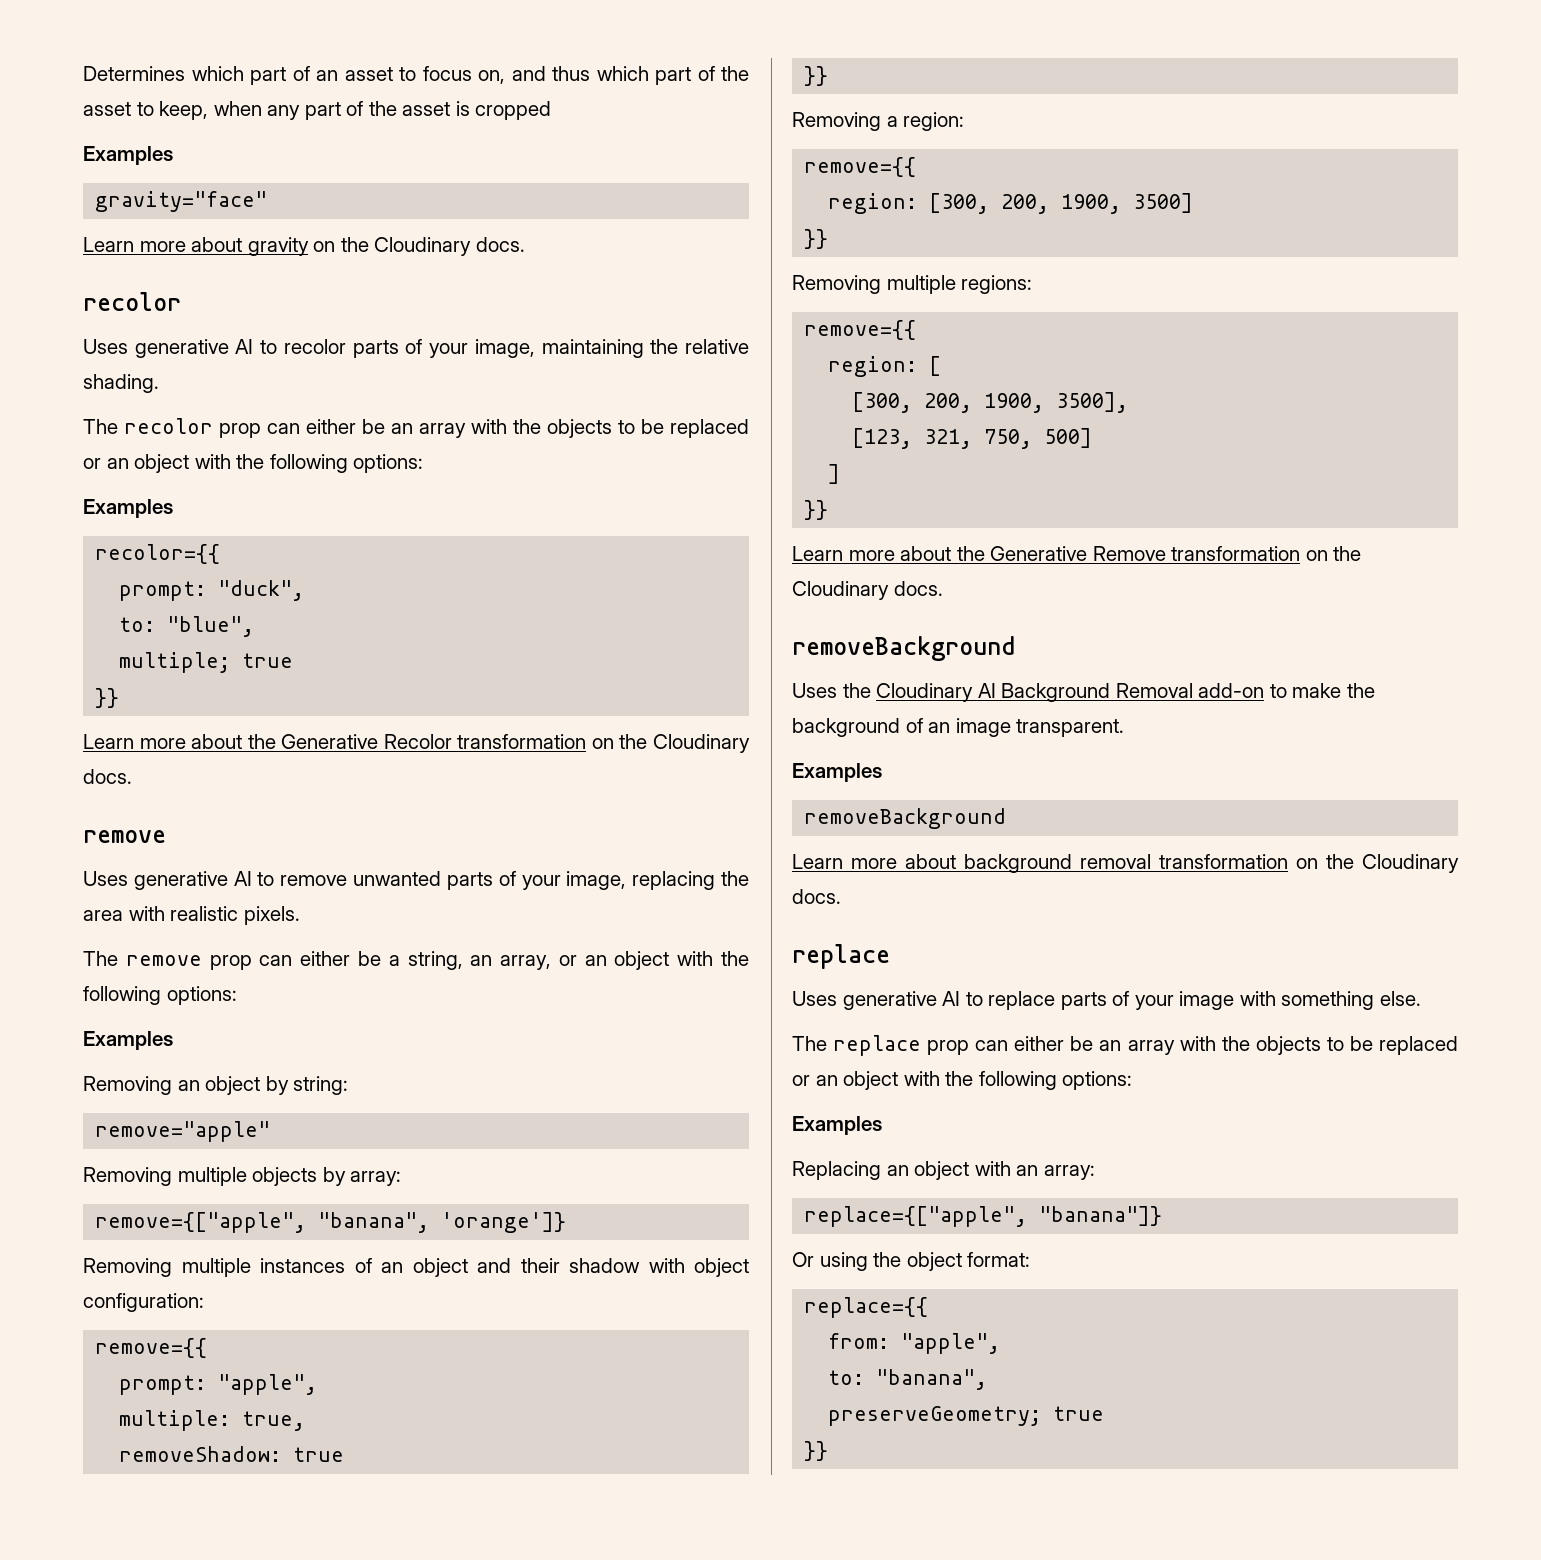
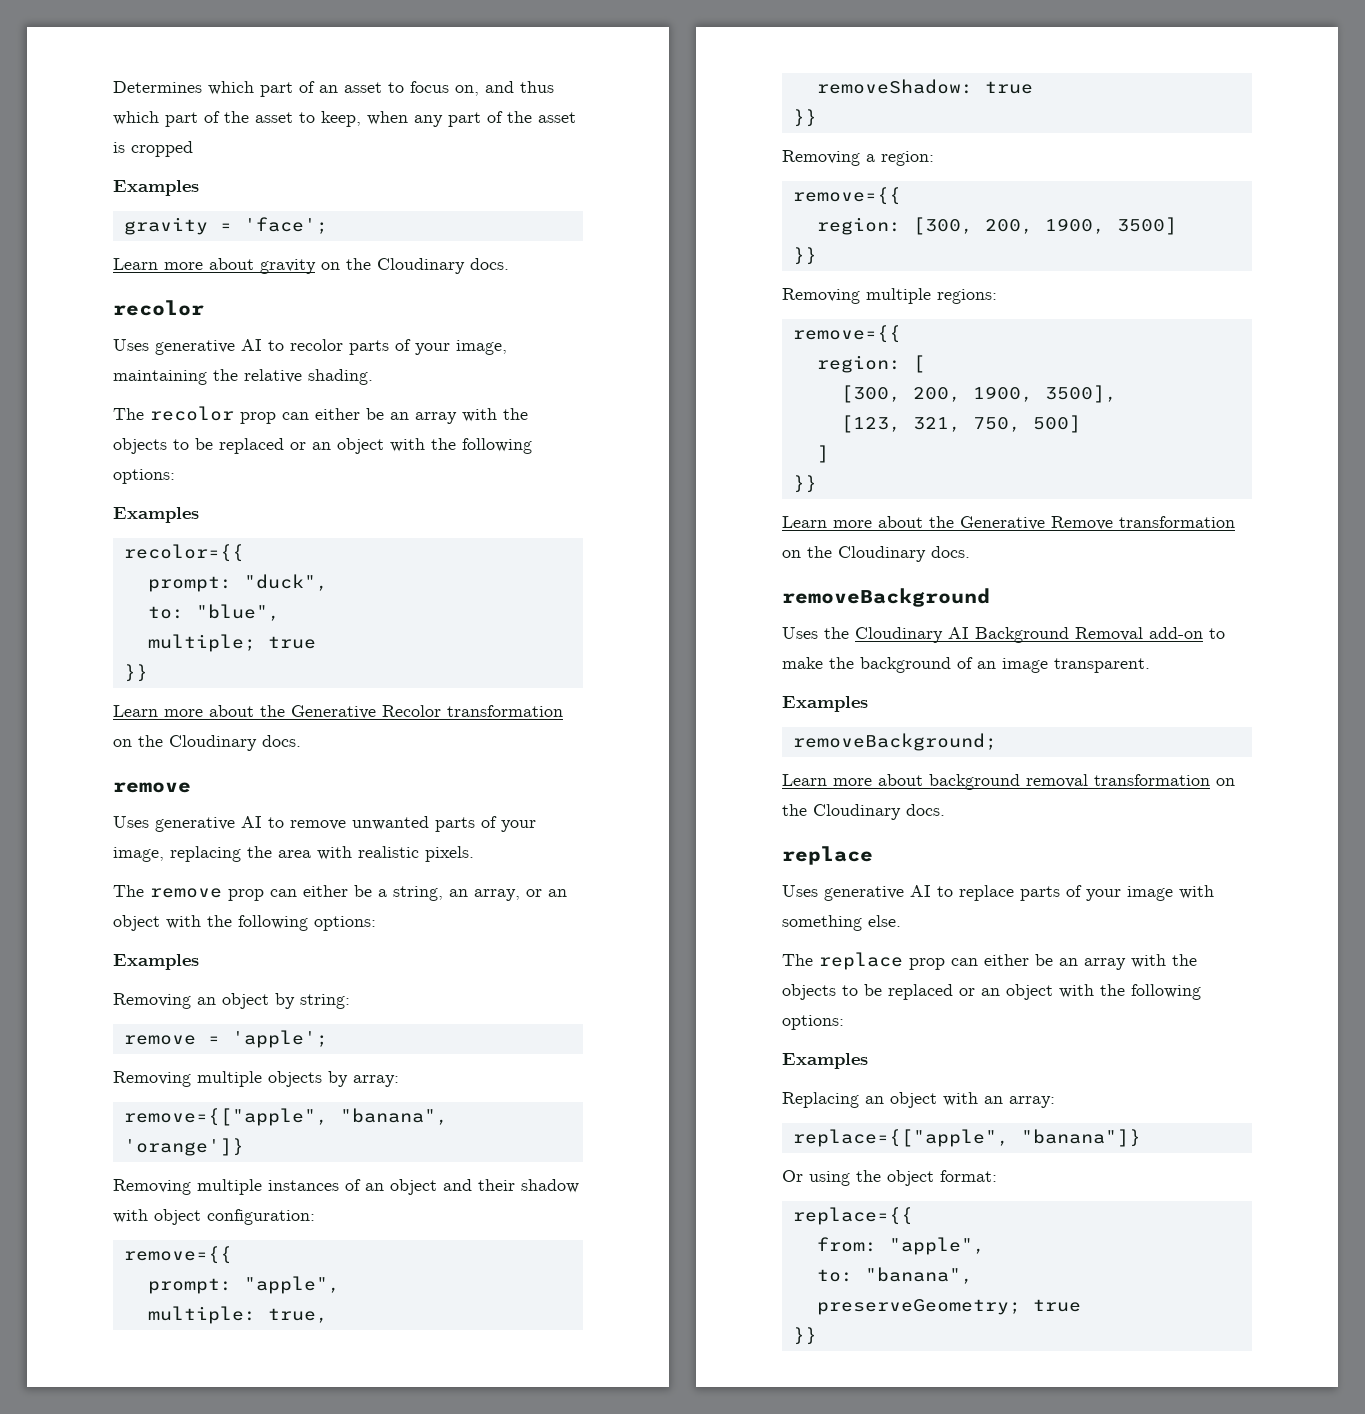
[95,191,268,212] gravity="face" -> [123,217,328,235] gravity = 'face';
[95,1121,271,1142] remove="apple" -> [123,1030,328,1048] remove = 'apple';
[804,808,1007,829] removeBackground -> [792,733,997,751] removeBackground;

